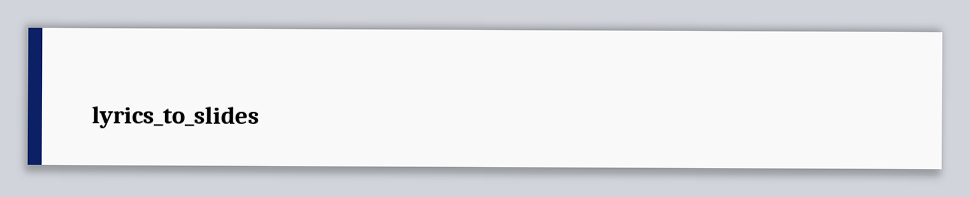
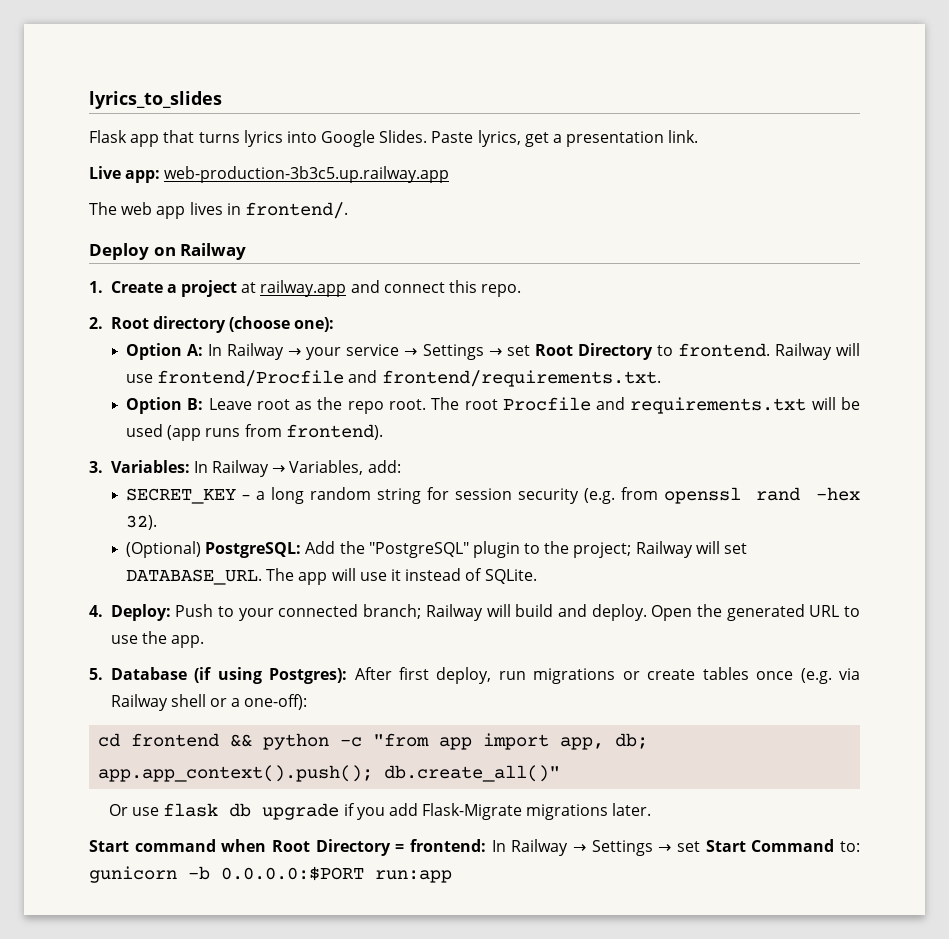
(259, 117) none -> [89,130,699,147] [89,166,450,183] [89,202,348,219] [89,243,247,260] [89,280,522,297] [89,316,335,333] [126,343,860,360] [126,370,661,387] [126,397,860,414] [126,424,383,441] [89,460,401,477] [126,487,861,504] [126,515,158,530] [126,541,748,558] [126,568,537,585] [89,604,860,621] [110,631,205,648] [89,667,860,684] [110,694,308,711] [98,733,649,750] [98,765,561,782] [108,803,652,820] [89,839,860,856] [89,866,452,883] // Flask app that turns lyrics into Google Slides. Paste lyrics, get a presentation link. // Live app: web-production-3b3c5.up.railway.app // The web app lives in frontend/. // Deploy on Railway // 1. Create a project at railway.app and connect this repo. // 2. Root directory (choose one): // Option A: In Railway → your service → Settings → set Root Directory to frontend. Railway will use frontend/Procfile and frontend/requirements.txt. // Option B: Leave root as the repo root. The root Procfile and requirements.txt will be used (app runs from frontend). // 3. Variables: In Railway → Variables, add: // SECRET_KEY – a long random string for session security (e.g. from openssl rand -hex 32). // (Optional) PostgreSQL: Add the "PostgreSQL" plugin to the project; Railway will set DATABASE_URL. The app will use it instead of SQLite. // 4. Deploy: Push to your connected branch; Railway will build and deploy. Open the generated URL to use the app. // 5. Database (if using Postgres): After first deploy, run migrations or create tables once (e.g. via Railway shell or a one-off): // cd frontend && python -c "from app import app, db; app.app_context().push(); db.create_all()" // Or use flask db upgrade if you add Flask-Migrate migrations later. // Start command when Root Directory = frontend: In Railway → Settings → set Start Command to: gunicorn -b 0.0.0.0:$PORT run:app

